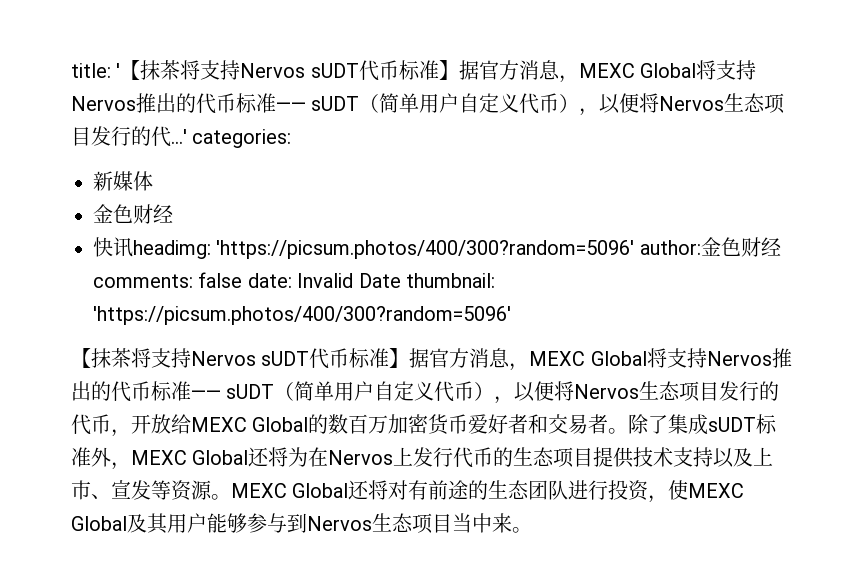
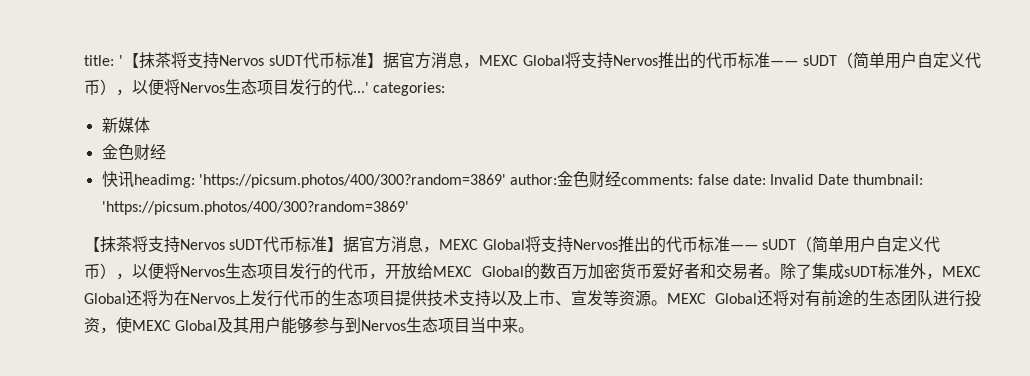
[216,240,635,259] 'https://picsum.photos/400/300?random=5096' -> [198,174,506,188] 'https://picsum.photos/400/300?random=3869'
[93,306,511,325] 'https://picsum.photos/400/300?random=5096' -> [101,201,409,215] 'https://picsum.photos/400/300?random=3869'

